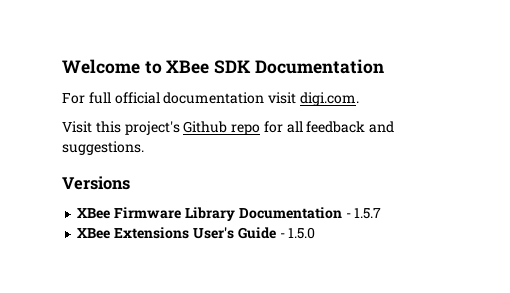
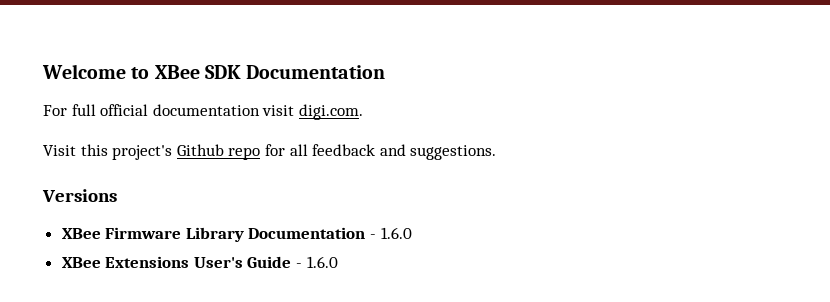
[354,208,382,219] 1.5.7 -> [380,227,412,239] 1.6.0
[288,227,316,239] 1.5.0 -> [306,256,338,268] 1.6.0

